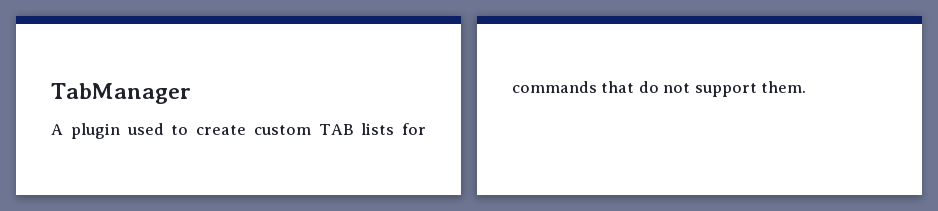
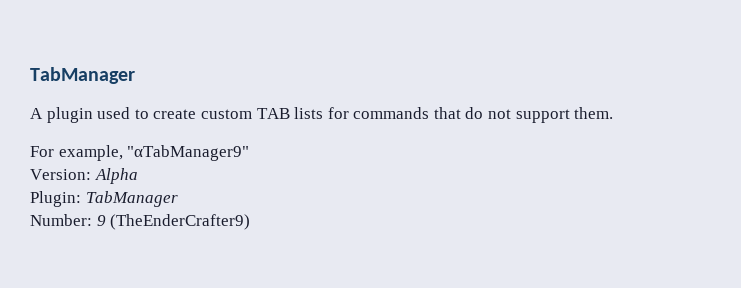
(807, 87) none -> [30,145,250,161] [30,168,138,184] [30,191,178,207] [30,214,251,230] // For example, "αTabManager9" // Version: Alpha // Plugin: TabManager // Number: 9 (TheEnderCrafter9)

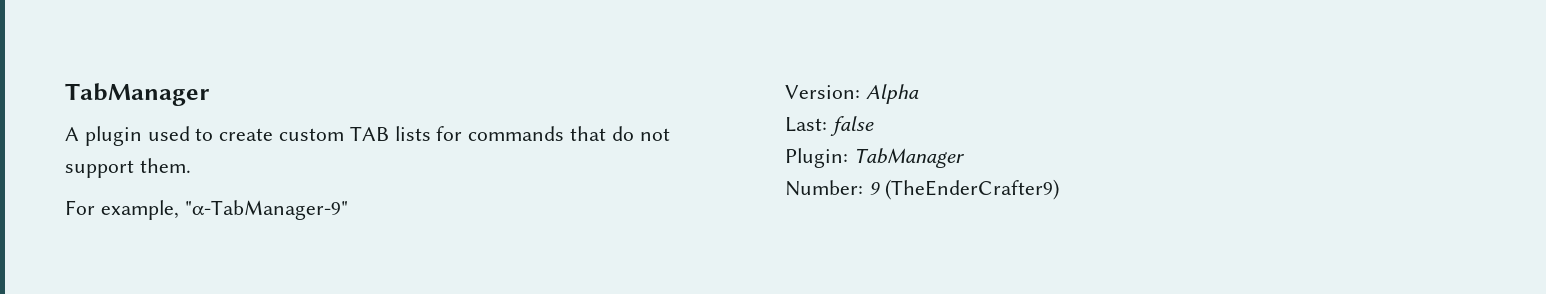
[127,145,250,161] "αTabManager9" -> [184,200,348,220] "α-TabManager-9"
(138, 176) none -> [785,116,874,136] // Last: false

